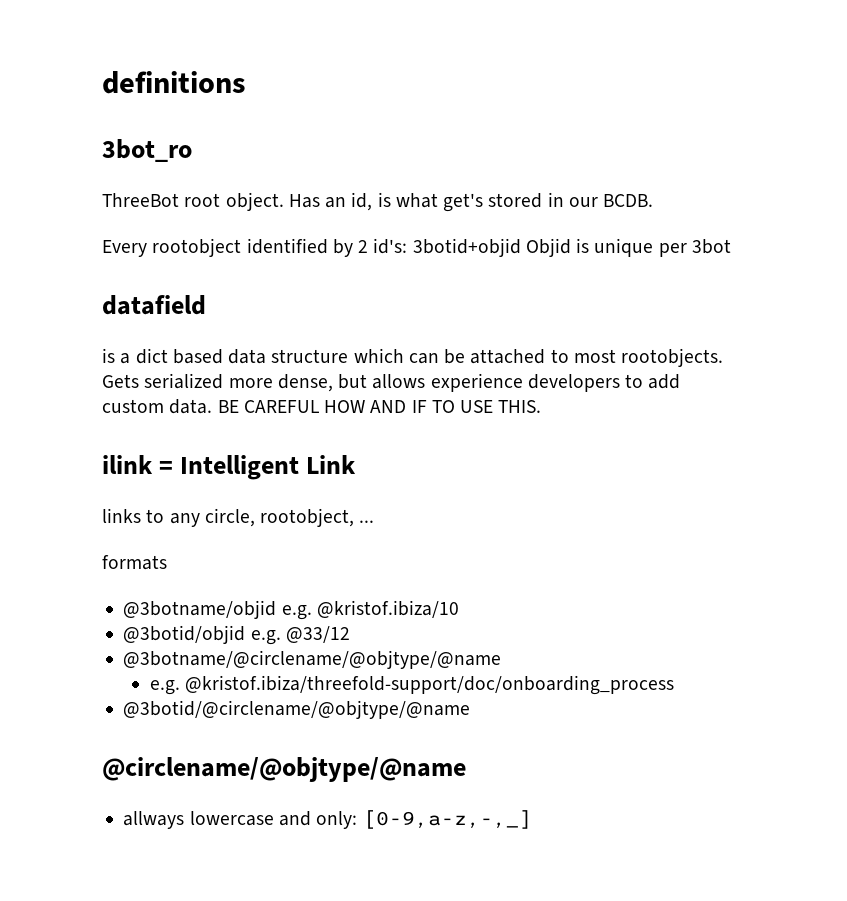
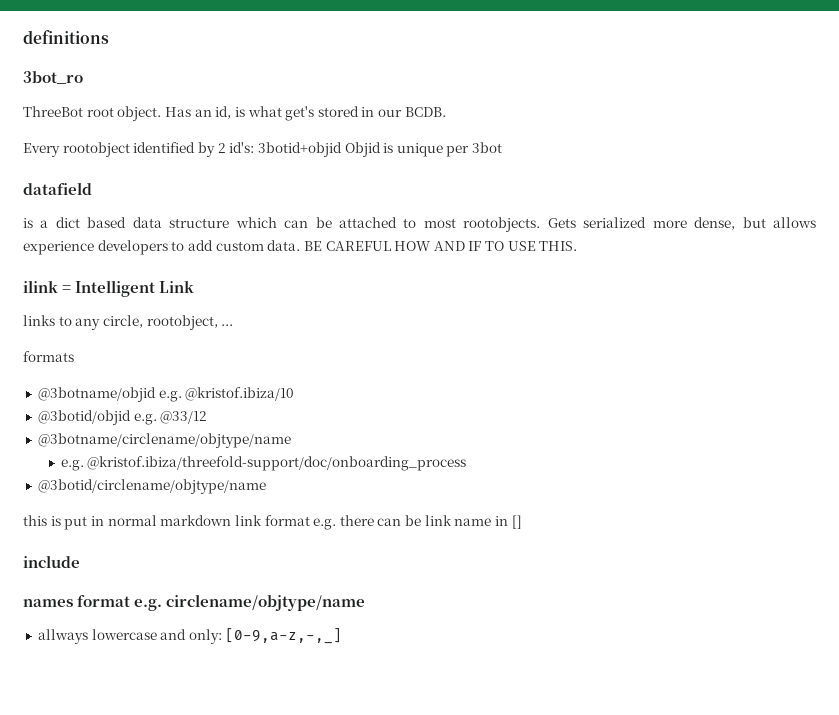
[123,650,502,669] @3botname/@circlename/@objtype/@name -> [37,433,291,448] @3botname/circlename/objtype/name
[123,700,471,719] [102,757,466,782] @3botid/@circlename/@objtype/@name // @circlename/@objtype/@name -> [37,479,266,494] [23,515,522,530] [23,555,80,568] [23,594,366,611] @3botid/circlename/objtype/name // this is put in normal markdown link format e.g. there can be link name in [] // include // names format e.g. circlename/objtype/name

